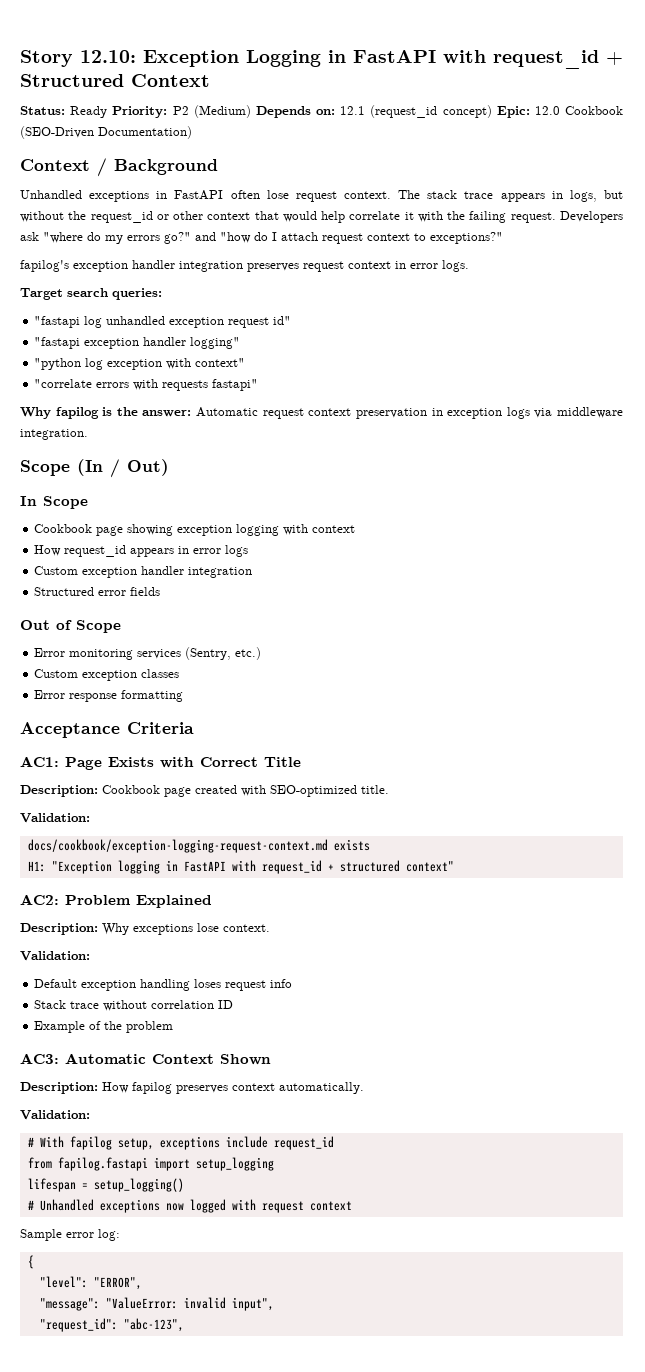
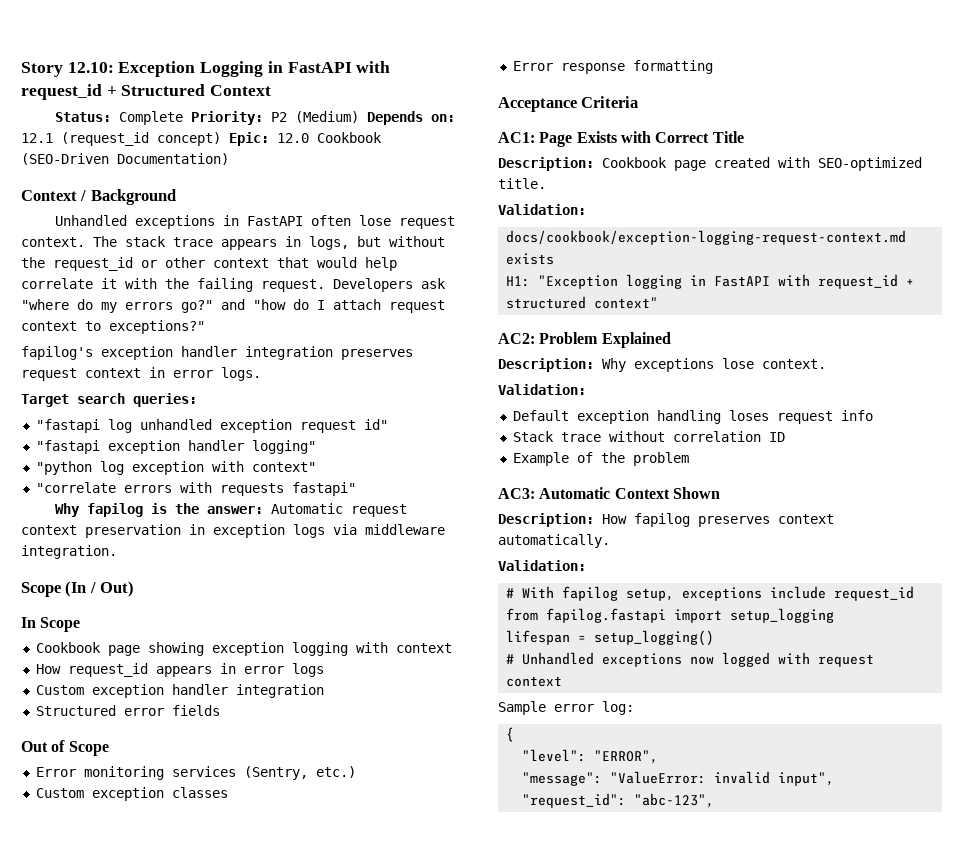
[70,106,108,118] Ready -> [118,111,183,125] Complete

